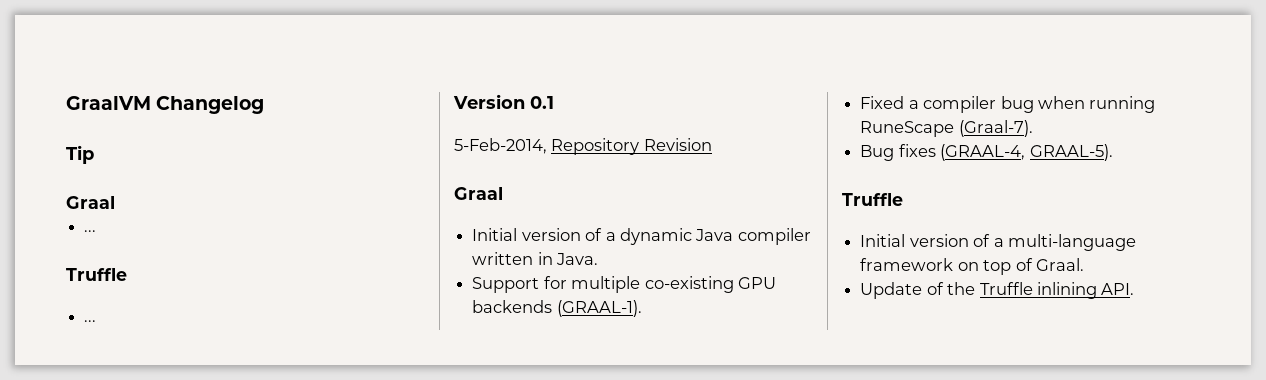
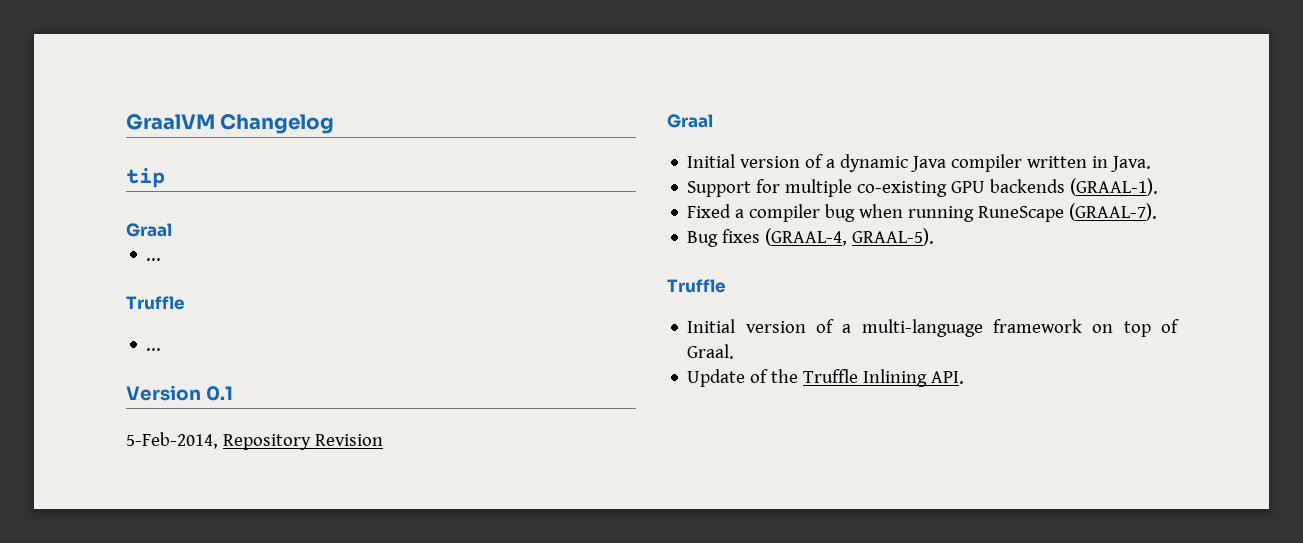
[66,145,94,164] Tip -> [126,168,165,188] tip
[958,120,1033,137] (Graal-7). -> [1069,203,1158,221] (GRAAL-7).
[1036,282,1097,299] inlining -> [863,369,928,387] Inlining

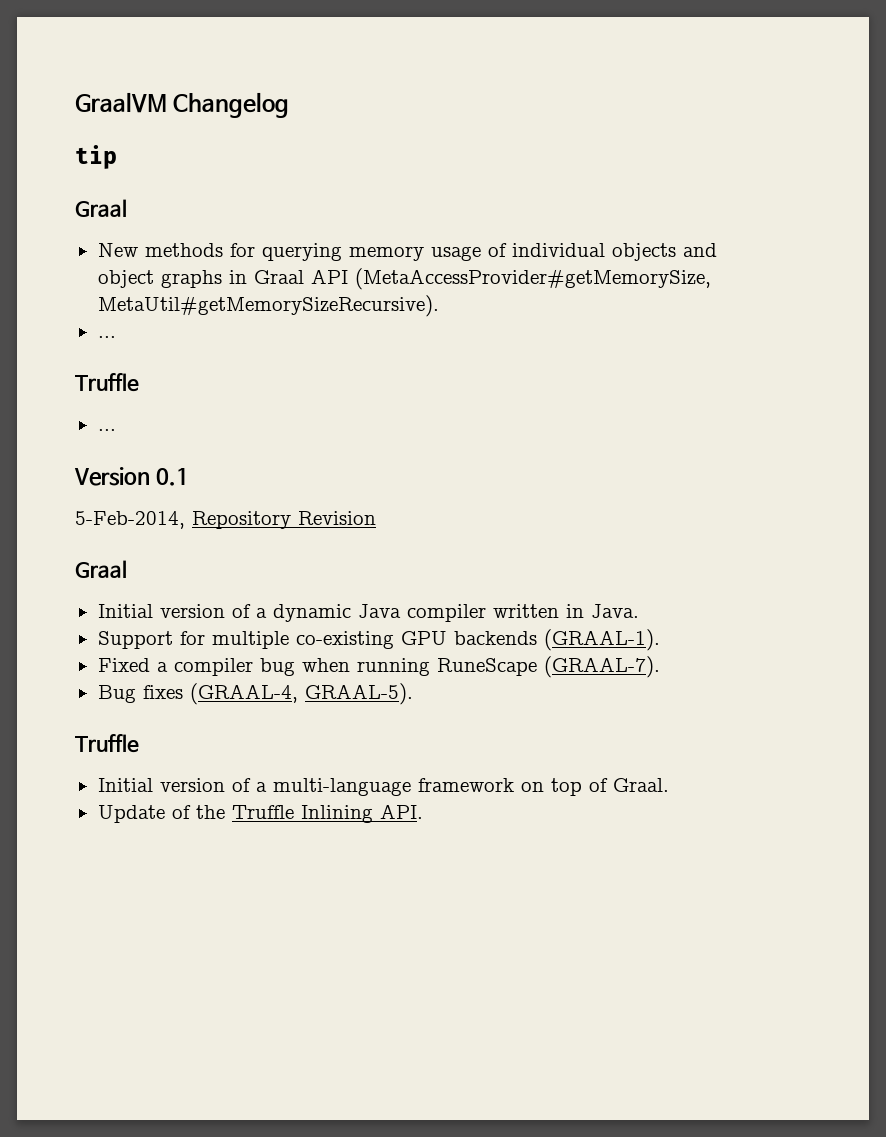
(172, 230) none -> [97,243,717,261] [97,268,711,290] [97,295,439,317] // New methods for querying memory usage of individual objects and object graphs in Graal API (MetaAccessProvider#getMemorySize, MetaUtil#getMemorySizeRecursive).

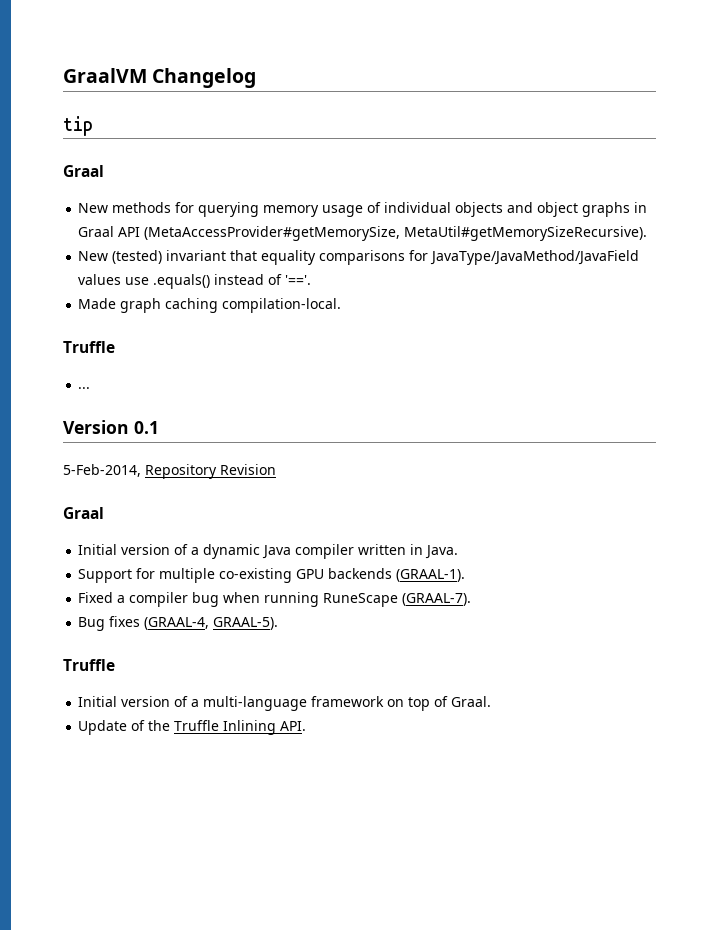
[97,336,116,338] ... -> [78,250,640,265] [78,274,312,289] [78,298,342,313] New (tested) invariant that equality comparisons for JavaType/JavaMethod/JavaField values use .equals() instead of '=='. // Made graph caching compilation-local.

